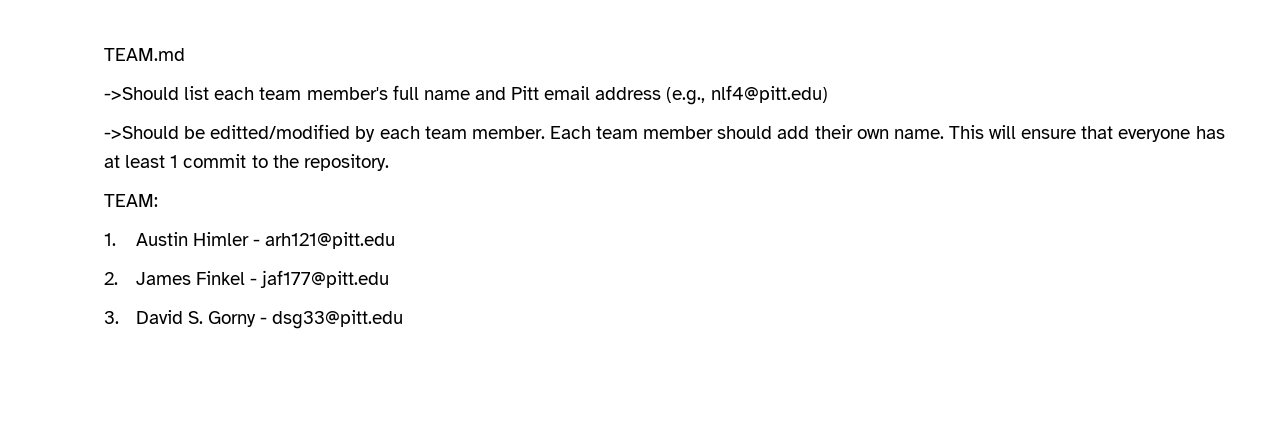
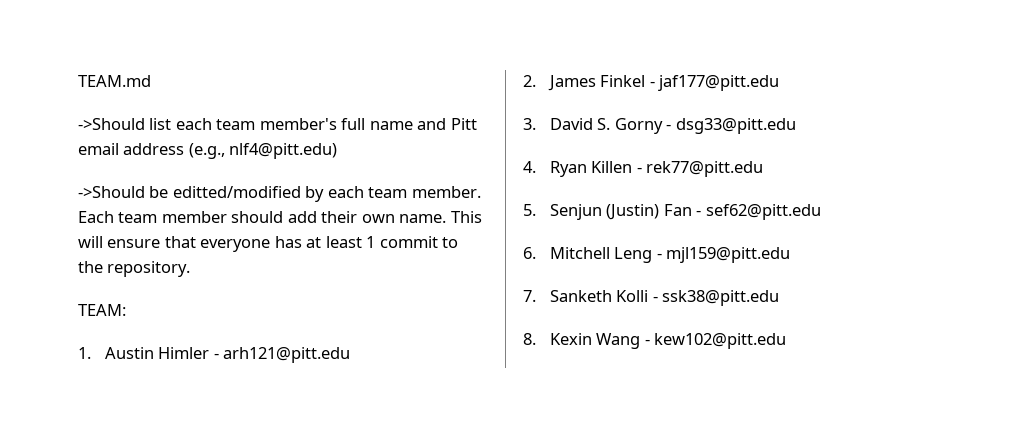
(404, 319) none -> [523,161,764,177] [523,204,821,220] [523,247,791,263] [523,290,780,306] [523,333,787,349] // 4. Ryan Killen - rek77@pitt.edu // 5. Senjun (Justin) Fan - sef62@pitt.edu // 6. Mitchell Leng - mjl159@pitt.edu // 7. Sanketh Kolli - ssk38@pitt.edu // 8. Kexin Wang - kew102@pitt.edu

